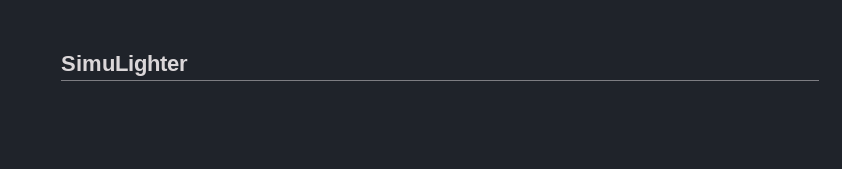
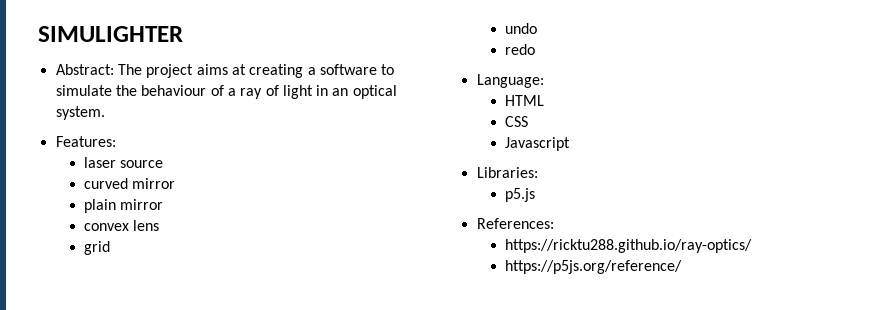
[61,55,188,76] SimuLighter -> [38,26,183,42] [55,64,395,78] [55,85,397,99] [55,106,105,120] [55,136,116,147] [84,157,164,168] [84,178,176,189] [84,199,164,213] [84,220,160,231] [84,241,111,255] [505,23,538,34] [505,44,536,55] [476,74,544,88] [505,95,545,106] [505,116,529,127] [505,137,571,151] [476,167,538,178] [505,188,536,202] [476,218,554,229] [505,239,753,253] [505,260,683,274] SIMULIGHTER // Abstract: The project aims at creating a software to simulate the behaviour of a ray of light in an optical system. // Features: // laser source // curved mirror // plain mirror // convex lens // grid // undo // redo // Language: // HTML // CSS // Javascript // Libraries: // p5.js // References: // https://ricktu288.github.io/ray-optics/ // https://p5js.org/reference/

